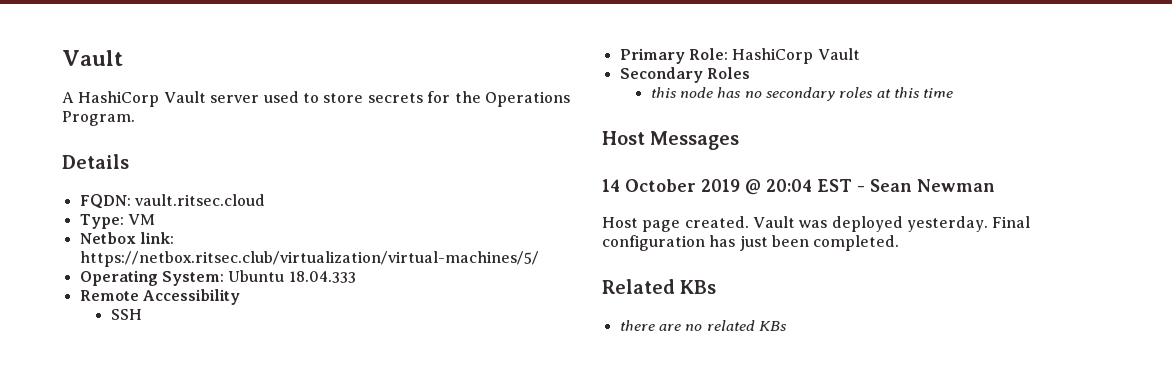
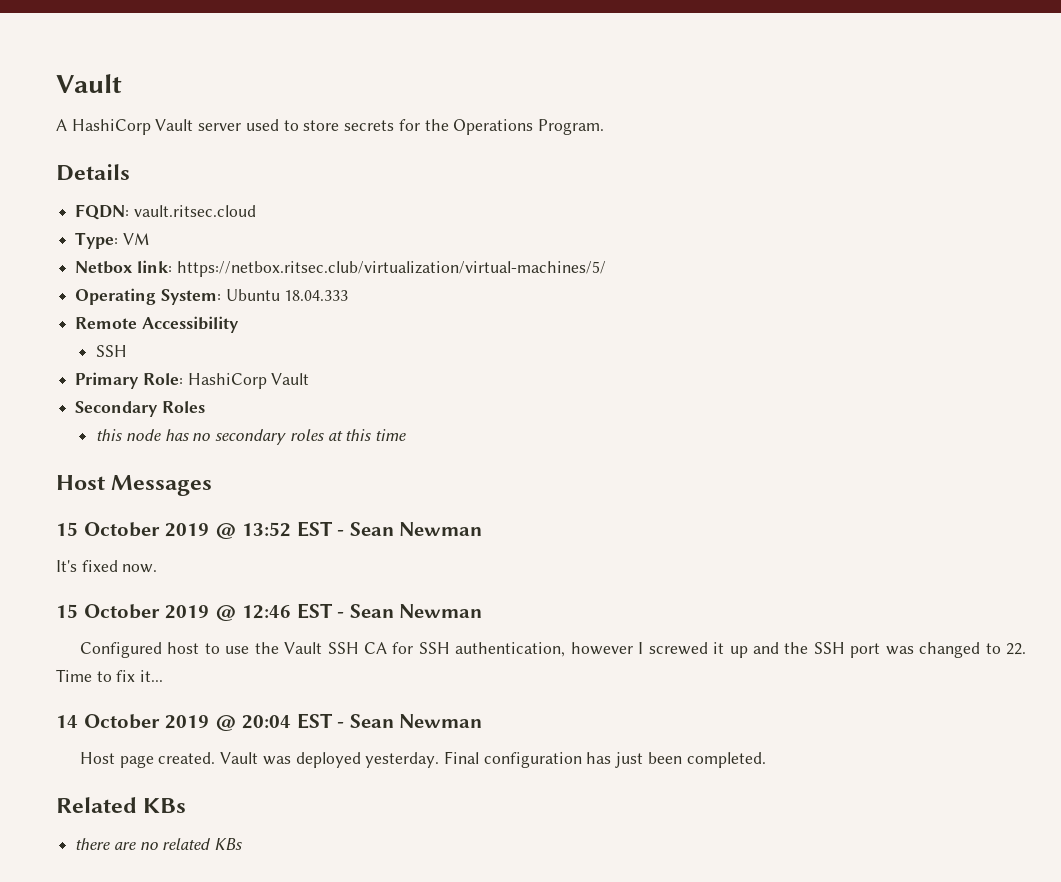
(740, 140) none -> [56,521,483,540] [56,560,158,573] [56,603,483,622] [79,642,1026,658] [56,669,164,682] // 15 October 2019 @ 13:52 EST - Sean Newman // It's fixed now. // 15 October 2019 @ 12:46 EST - Sean Newman // Configured host to use the Vault SSH CA for SSH authentication, however I screwed it up and the SSH port was changed to 22. Time to fix it...

